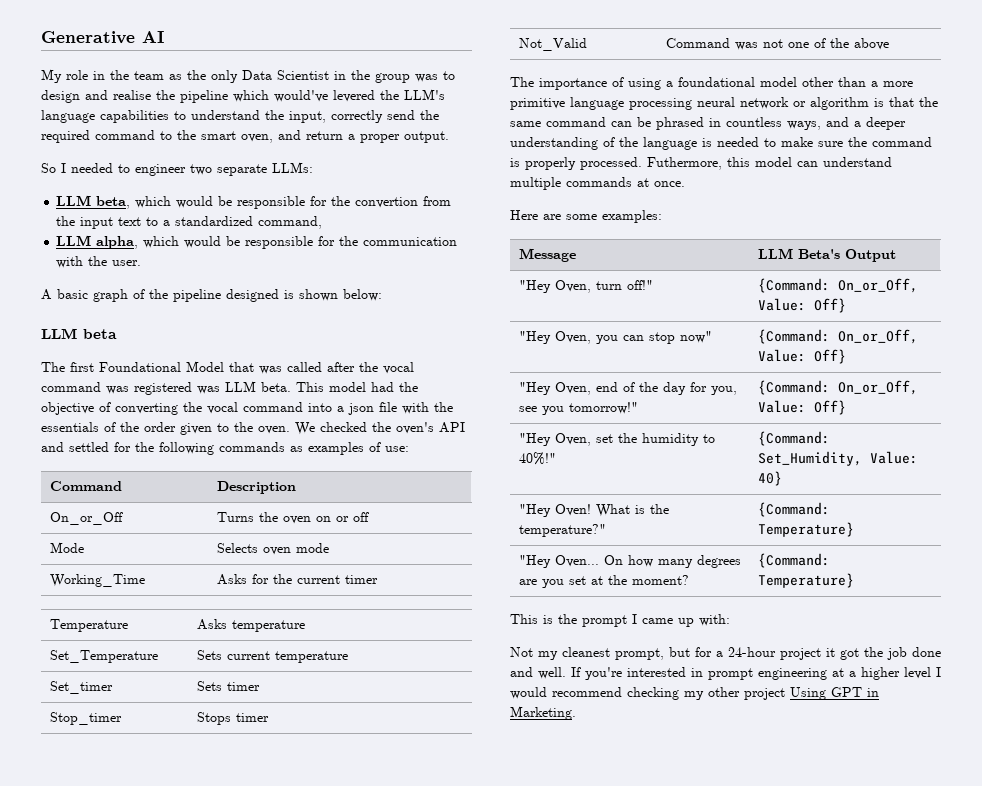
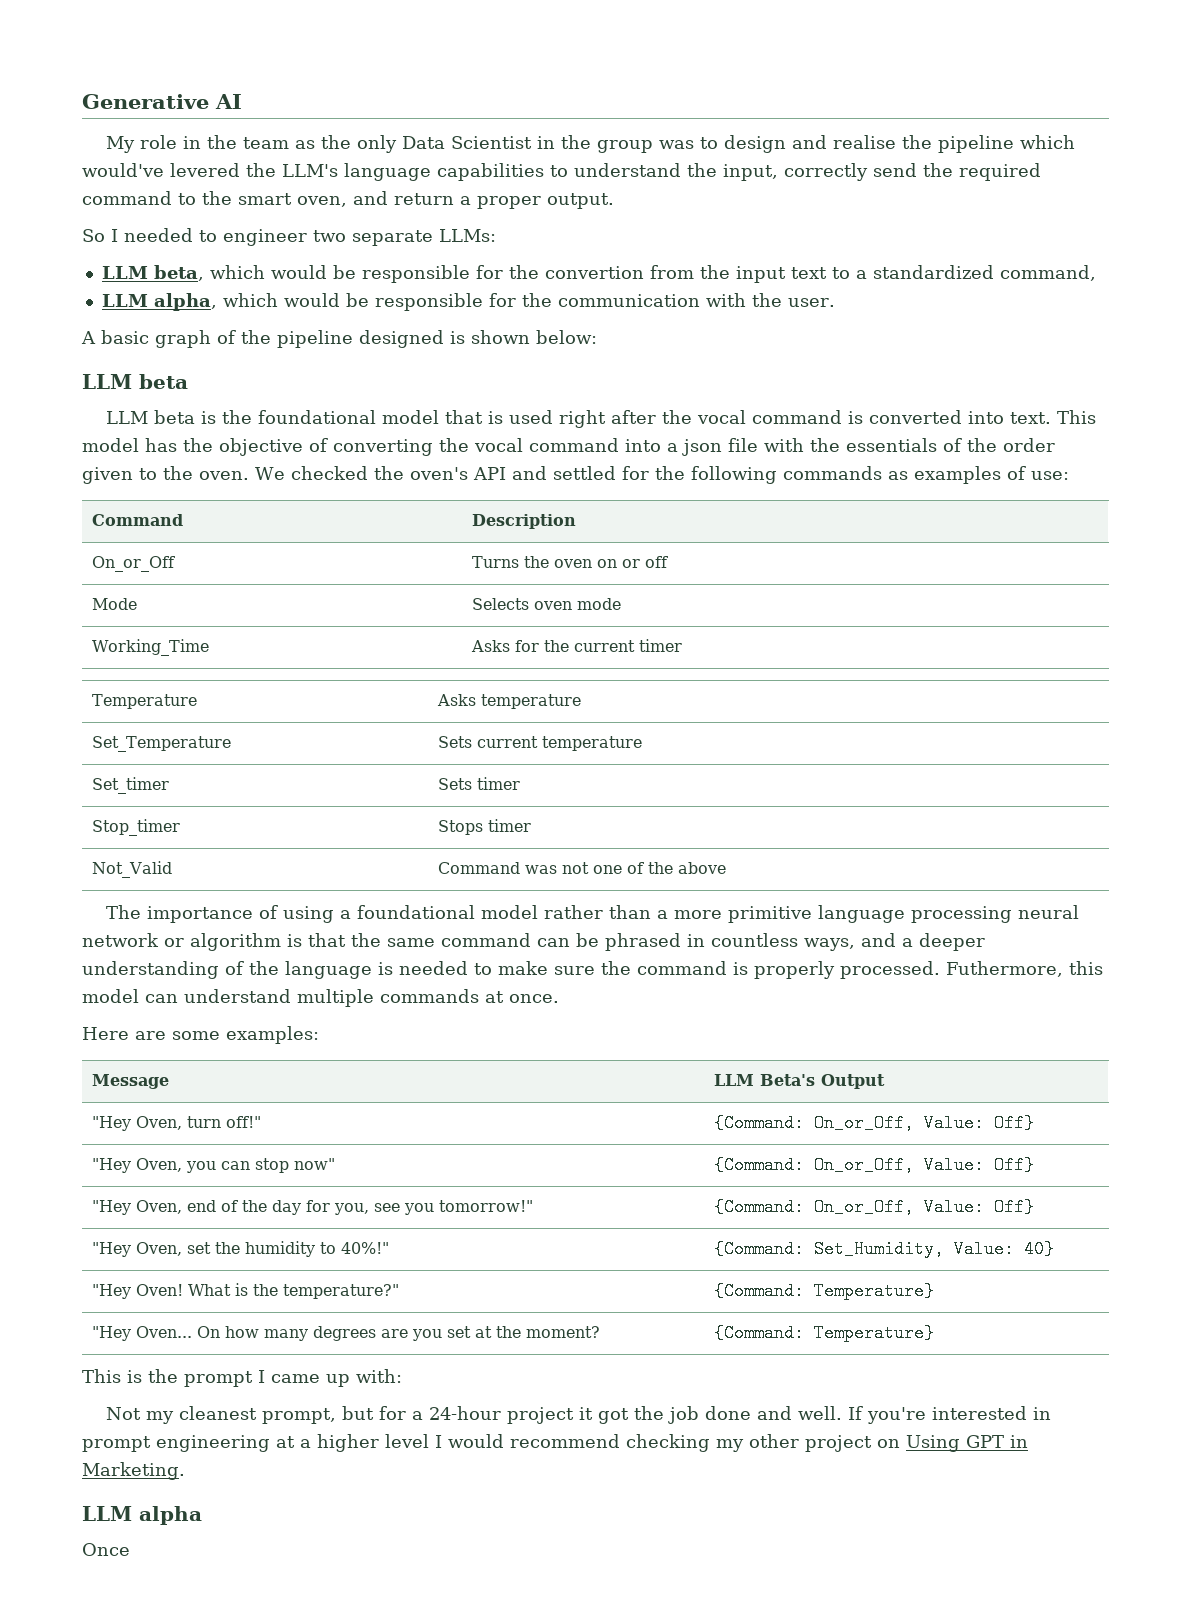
[41,361,414,374] [41,381,291,395] The first Foundational Model that was called after the vocal command was registered was LLM beta. -> [105,410,1051,428] LLM beta is the foundational model that is used right after the vocal command is converted into text.
[371,382,394,392] had -> [145,438,177,452] has
[802,77,834,87] other -> [543,905,603,919] rather
(785, 694) none -> [877,1439,900,1448] on
(576, 713) none -> [82,1506,202,1525] [82,1543,130,1556] // LLM alpha // Once

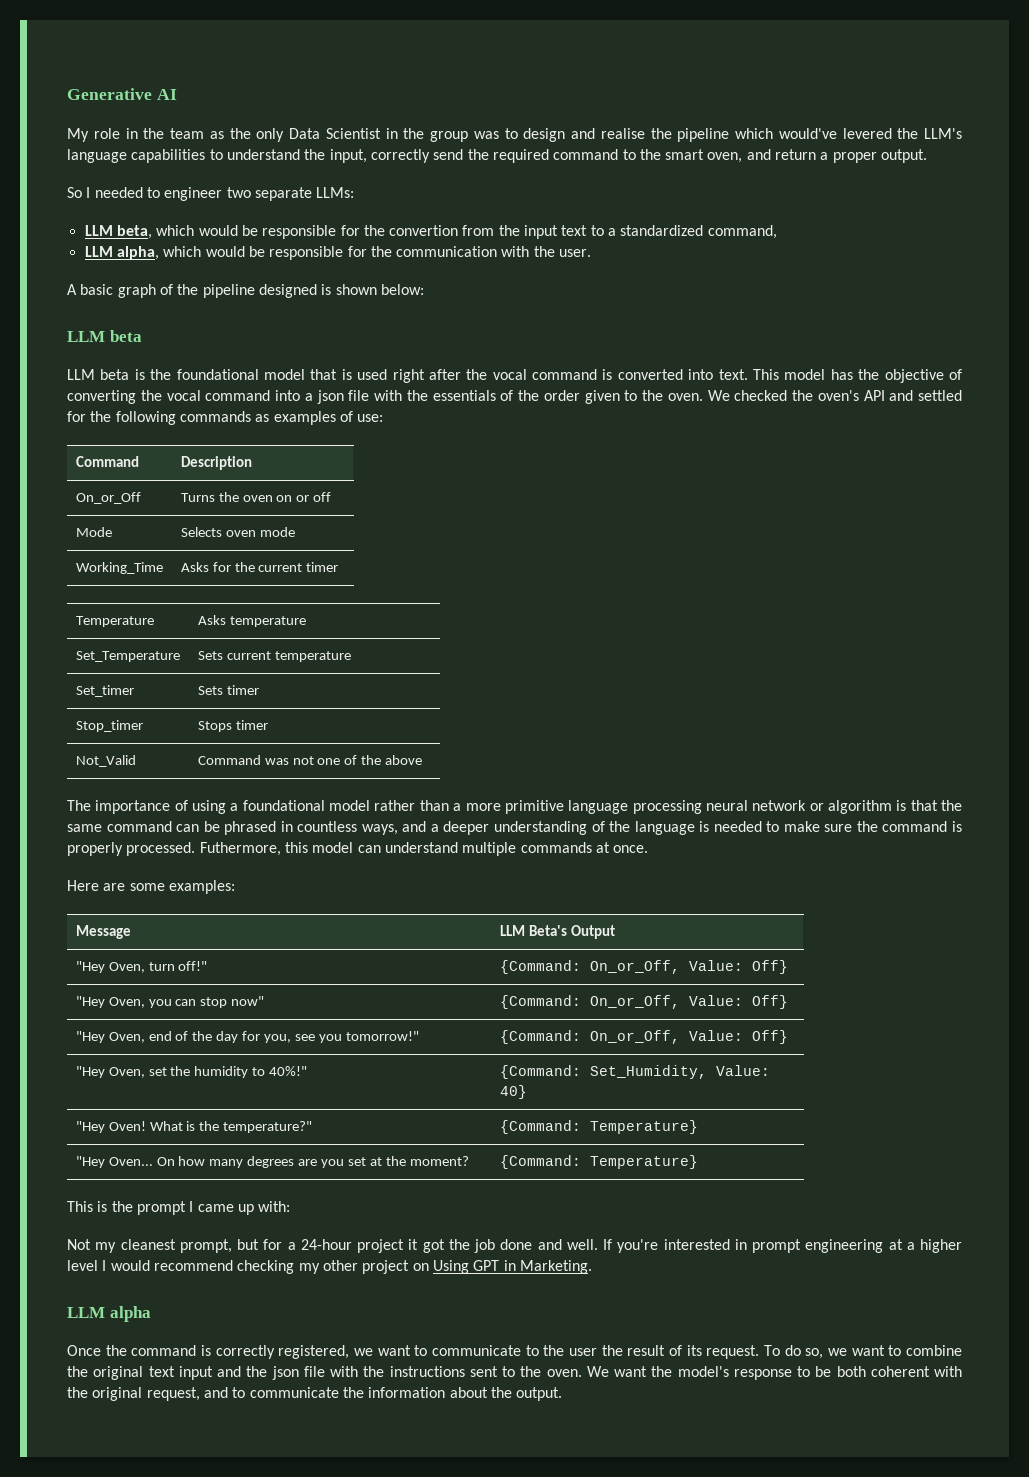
(130, 1549) none -> [105,1345,962,1359] [67,1366,962,1380] [67,1387,563,1401] the command is correctly registered, we want to communicate to the user the result of its request. To do so, we want to combine the original text input and the json file with the instructions sent to the oven. We want the model's response to be both coherent with the original request, and to communicate the information about the output.

